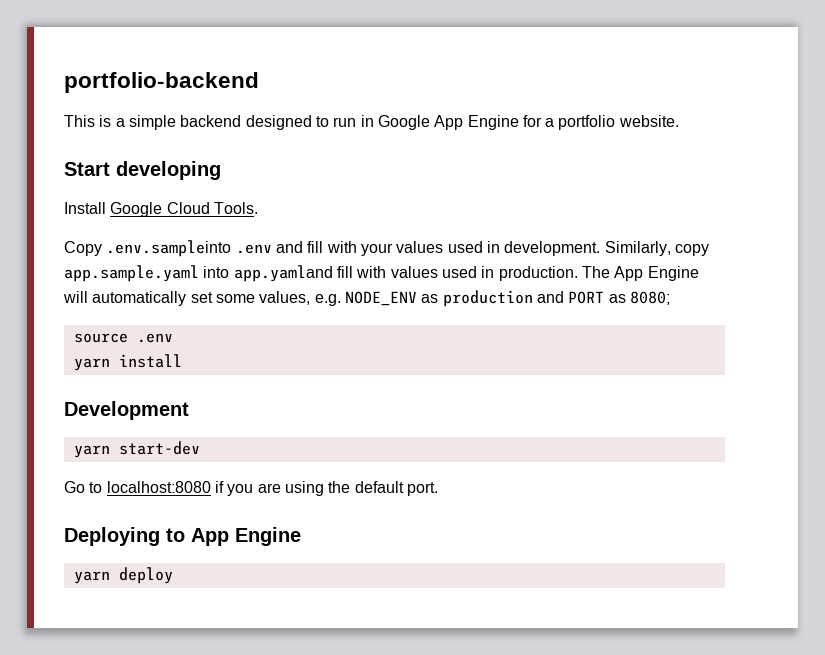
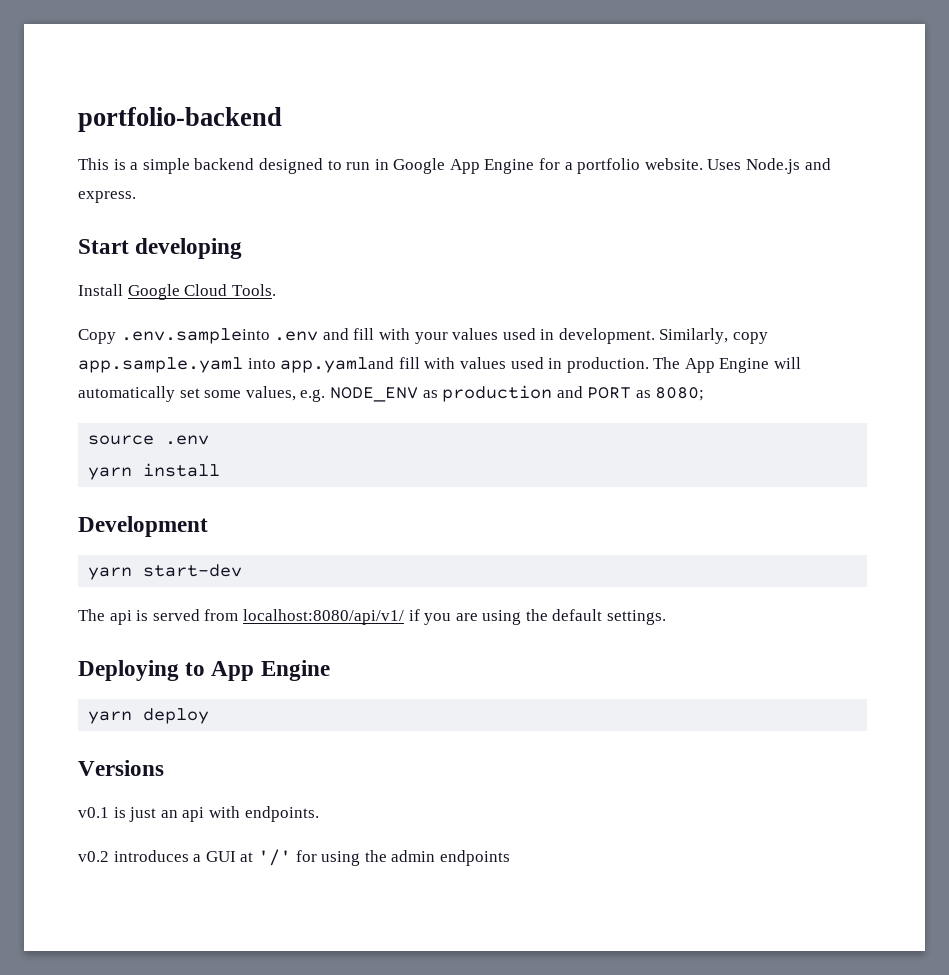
(679, 121) none -> [707,158,831,174] [78,191,136,203] Uses Node.js and express.
[64,481,211,493] Go to localhost:8080 -> [78,609,404,625] The api is served from localhost:8080/api/v1/
[406,482,438,496] port. -> [607,610,667,625] settings.
(173, 575) none -> [78,760,164,776] [78,806,319,822] [78,849,510,866] // Versions // v0.1 is just an api with endpoints. // v0.2 introduces a GUI at '/' for using the admin endpoints

